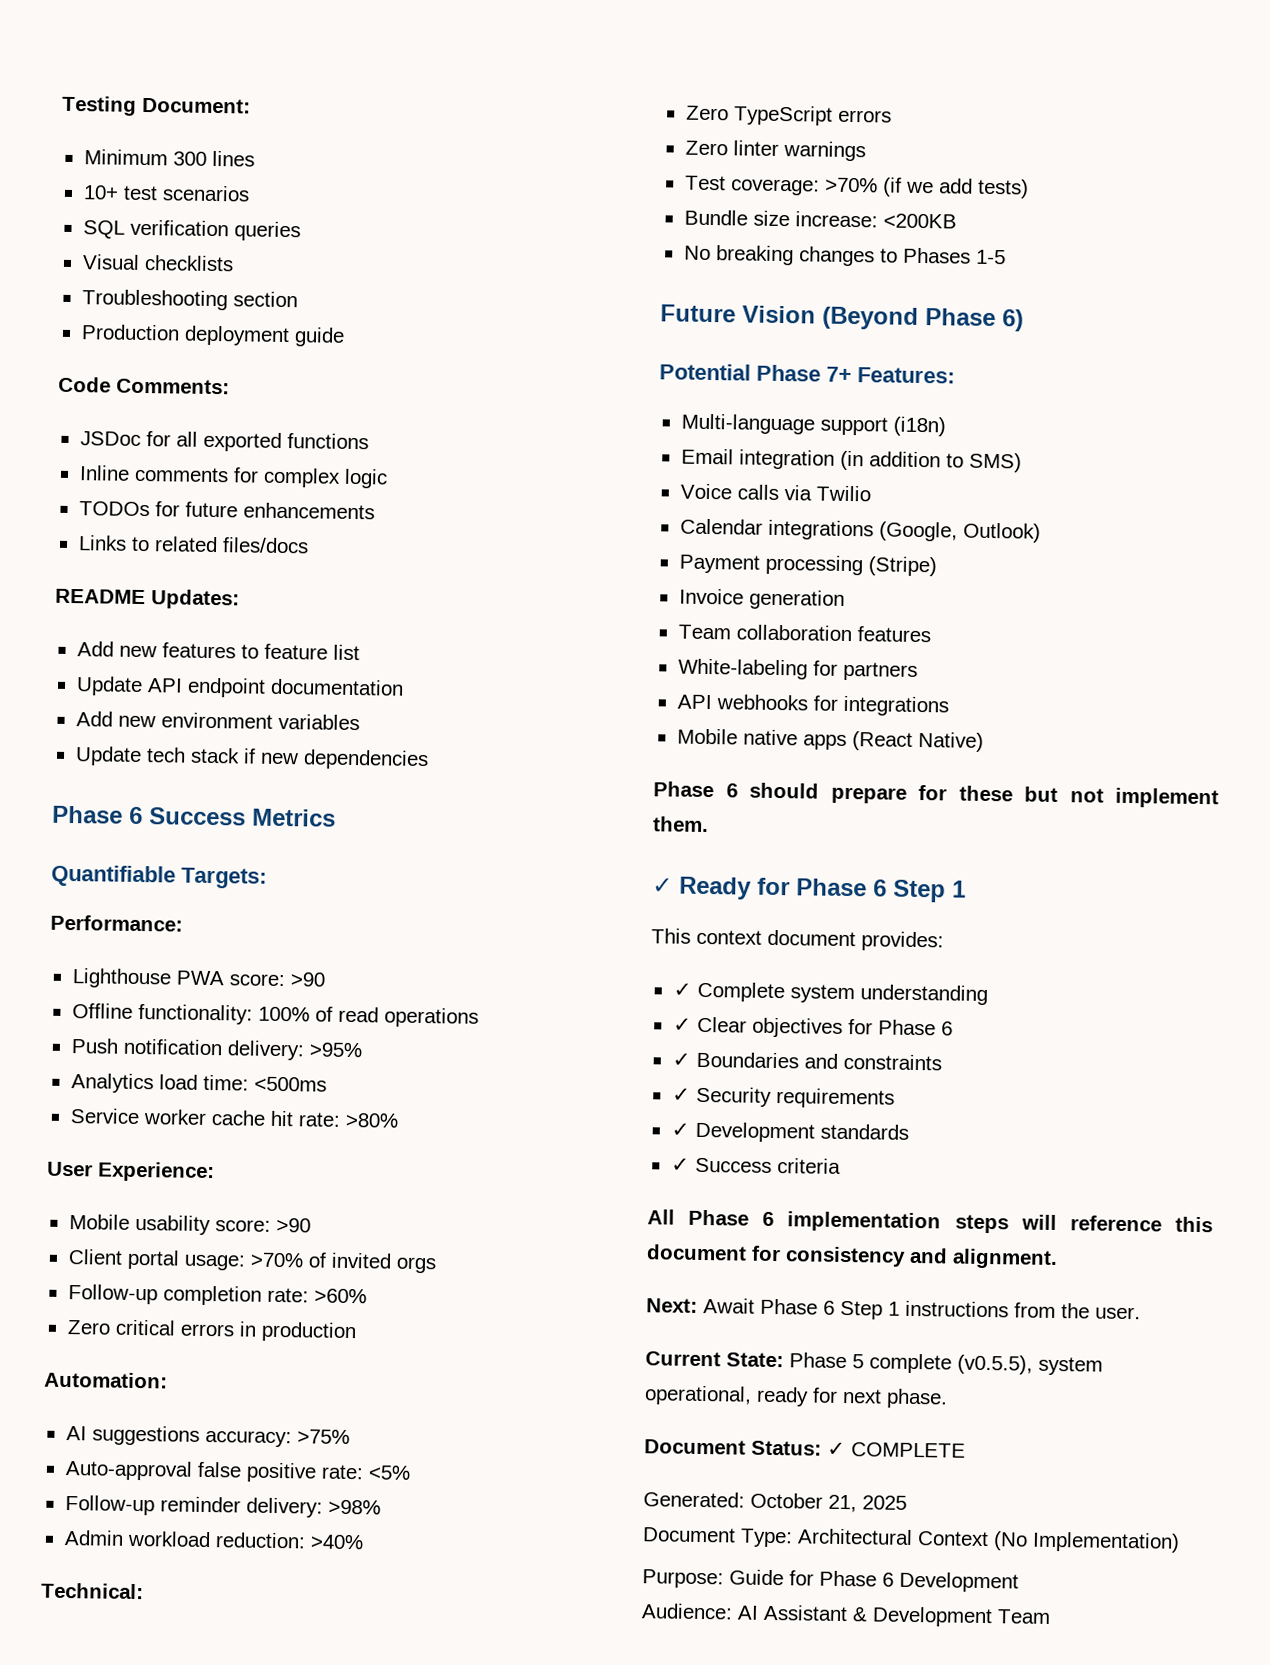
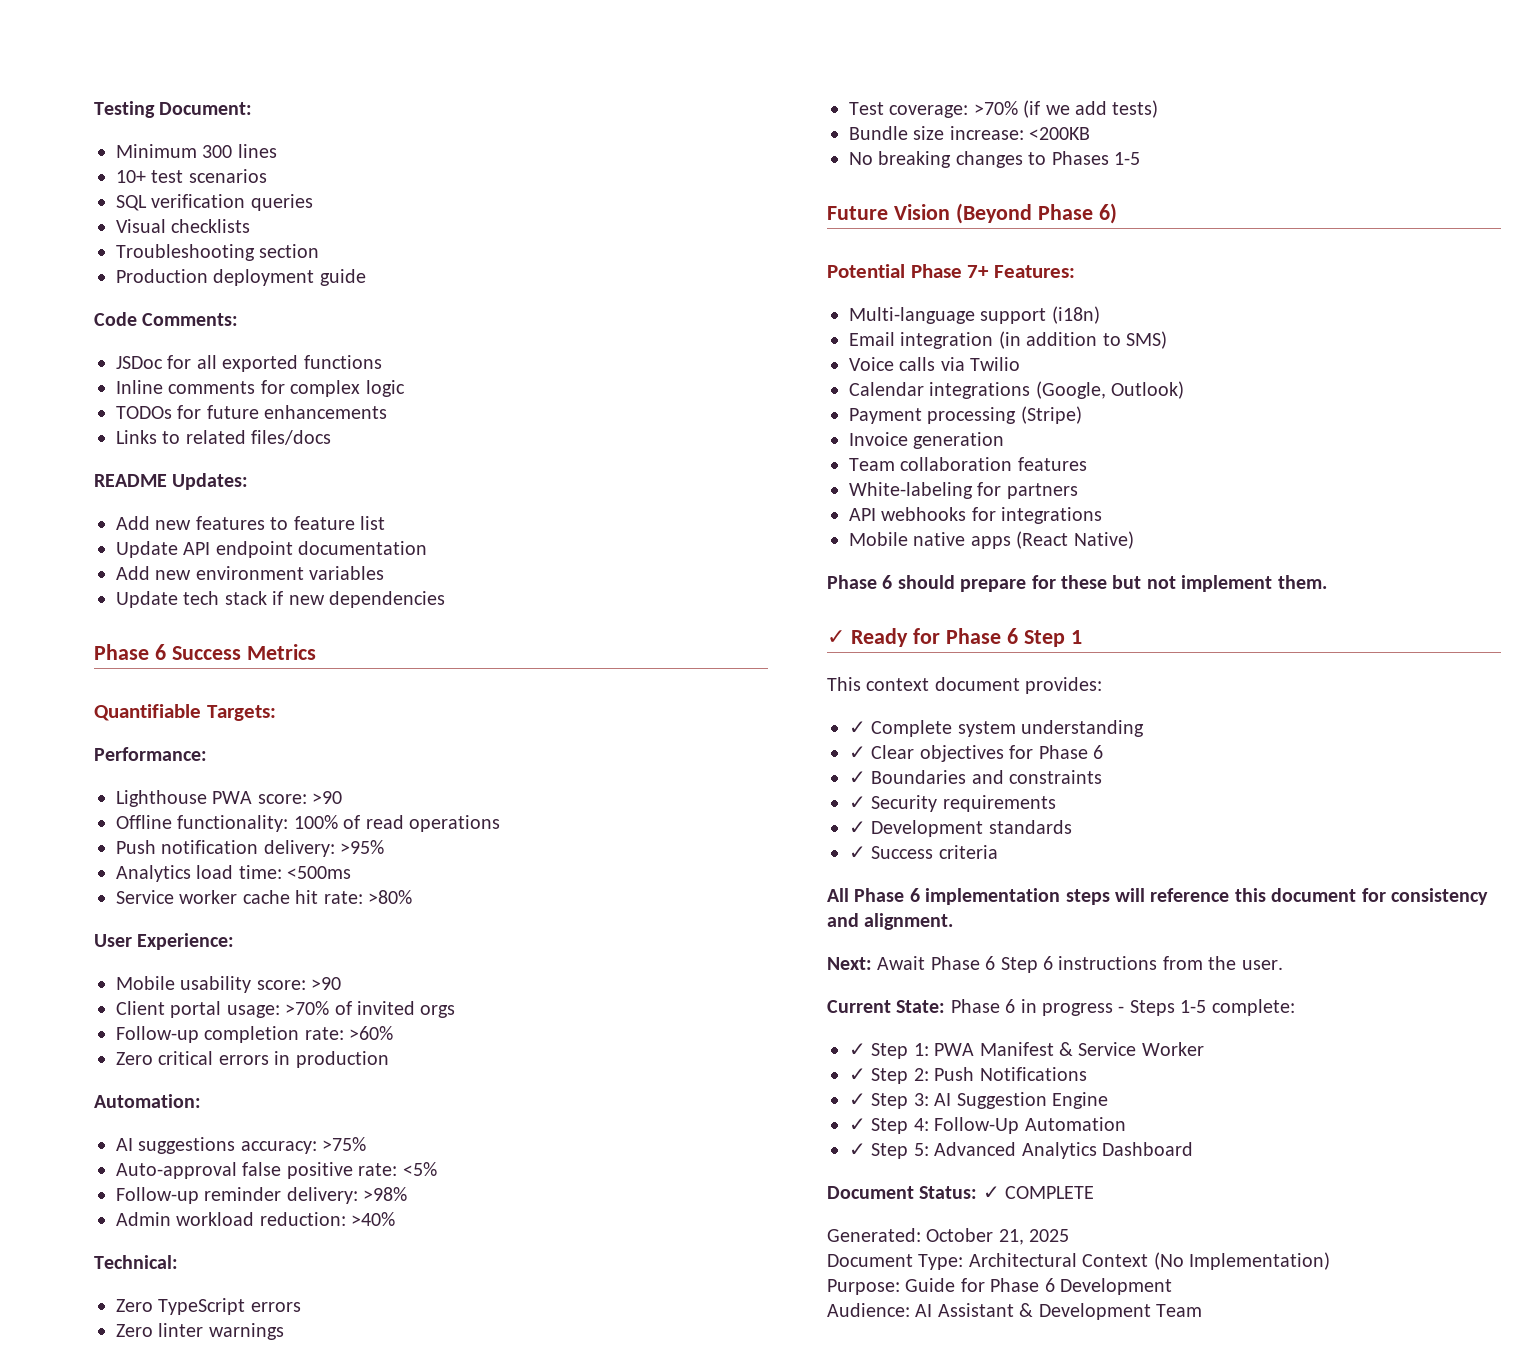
[888,1301,900,1316] 1 -> [1043,956,1053,970] 6
[852,1353,1103,1376] [644,1385,948,1409] 5 complete (v0.5.5), system operational, ready for next phase. -> [1005,999,1295,1016] [849,1042,1204,1059] [849,1067,1087,1084] [849,1092,1108,1109] [849,1117,1126,1134] [849,1142,1193,1159] 6 in progress - Steps 1-5 complete: // ✓ Step 1: PWA Manifest & Service Worker // ✓ Step 2: Push Notifications // ✓ Step 3: AI Suggestion Engine // ✓ Step 4: Follow-Up Automation // ✓ Step 5: Advanced Analytics Dashboard

